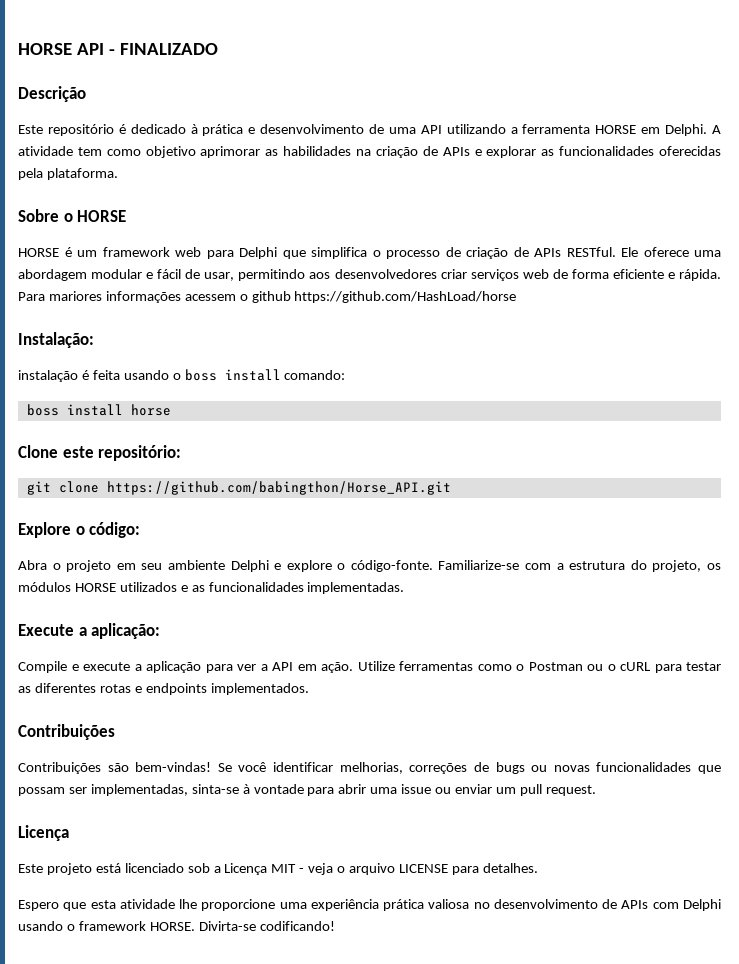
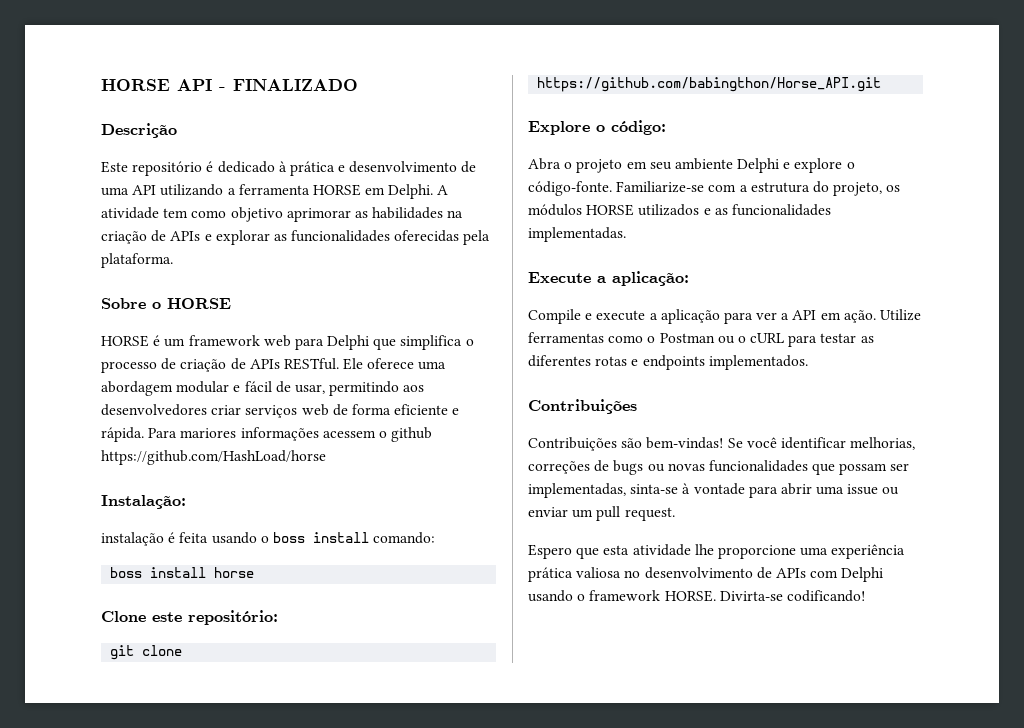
[18,825,69,841] [18,863,538,875] // Licença // Este projeto está licenciado sob a Licença MIT - veja o arquivo LICENSE para detalhes. -> (675, 514) none

